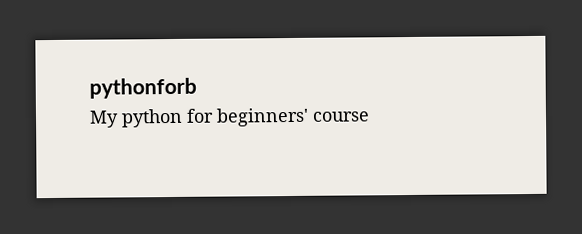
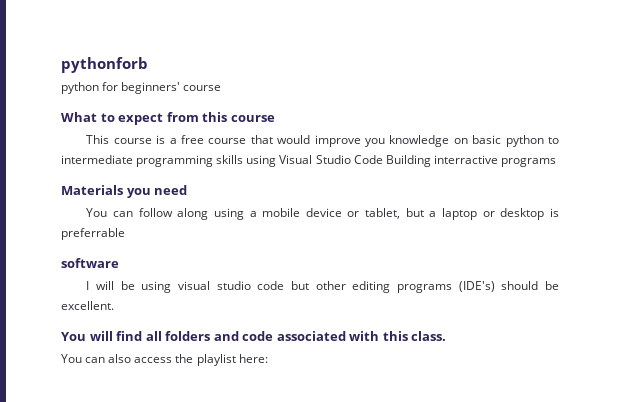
[89,110,119,128] My -> (148, 65) none
(370, 116) none -> [61,112,275,125] [86,135,559,147] [61,155,556,167] [61,185,188,198] [86,208,559,220] [61,228,125,240] [61,258,119,268] [86,281,560,293] [61,301,114,310] [61,331,447,341] [61,354,268,366] // What to expect from this course // This course is a free course that would improve you knowledge on basic python to intermediate programming skills using Visual Studio Code Building interractive programs // Materials you need // You can follow along using a mobile device or tablet, but a laptop or desktop is preferrable // software // I will be using visual studio code but other editing programs (IDE's) should be excellent. // You will find all folders and code associated with this class. // You can also access the playlist here:

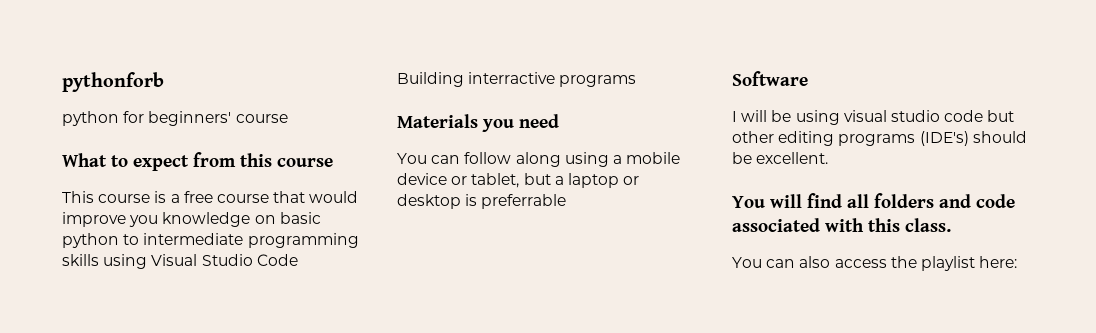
[61,258,119,268] software -> [732,71,808,86] Software

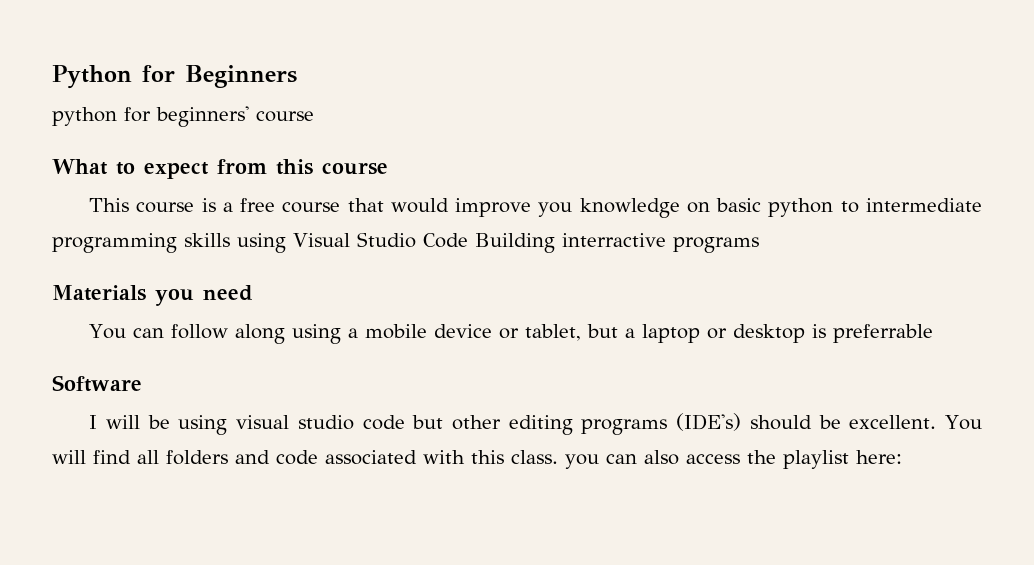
[62,72,164,92] pythonforb -> [52,65,297,89] Python for Beginners
(829, 158) // -> (937, 422) none
[732,257,762,268] // You -> [565,454,599,469] you

